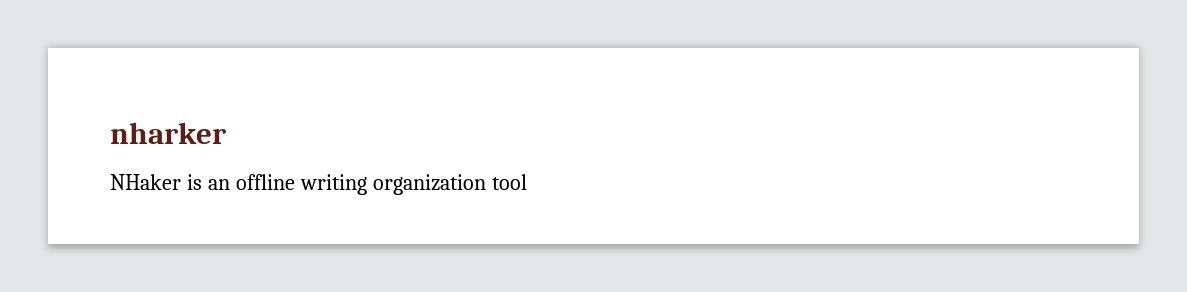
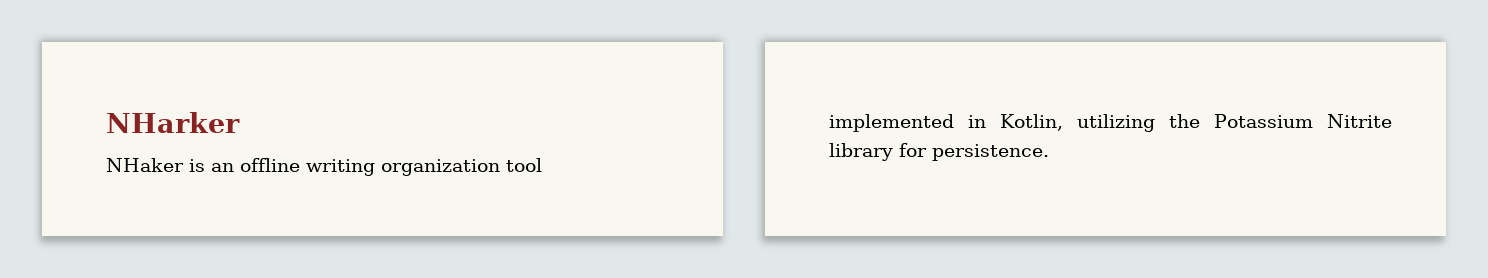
[110,122,227,144] nharker -> [106,112,240,133] NHarker
(527, 182) none -> [829,114,1392,132] [829,143,1049,161] implemented in Kotlin, utilizing the Potassium Nitrite library for persistence.

